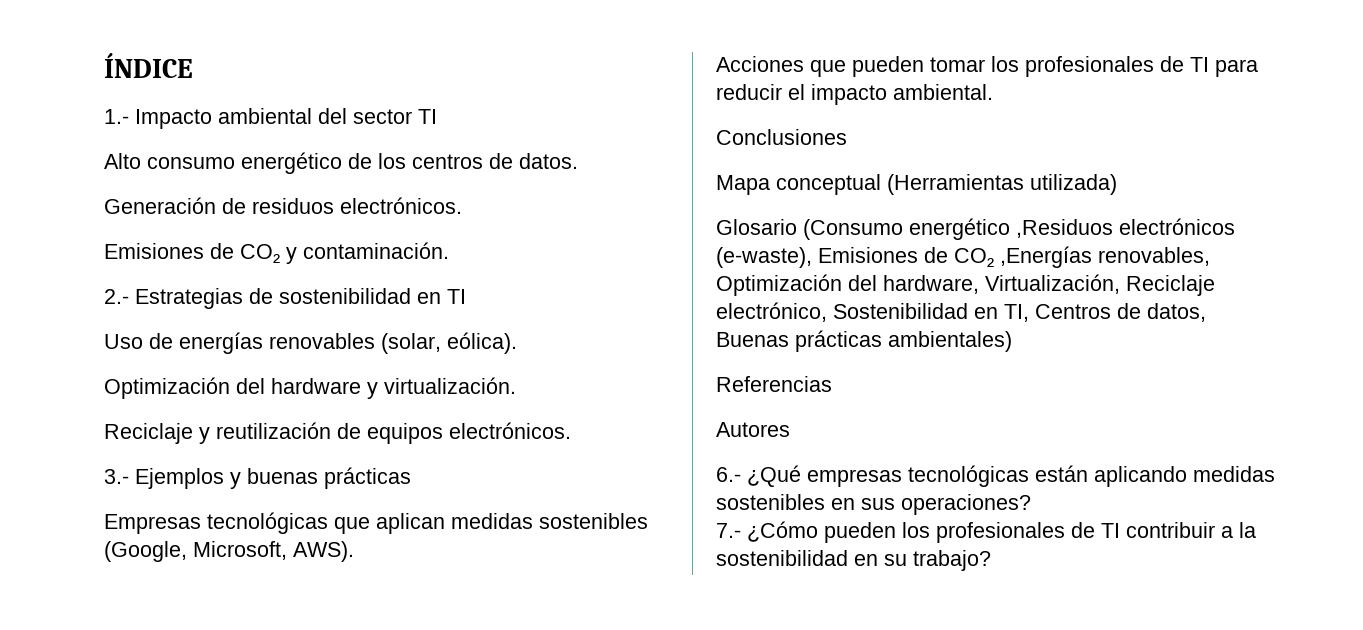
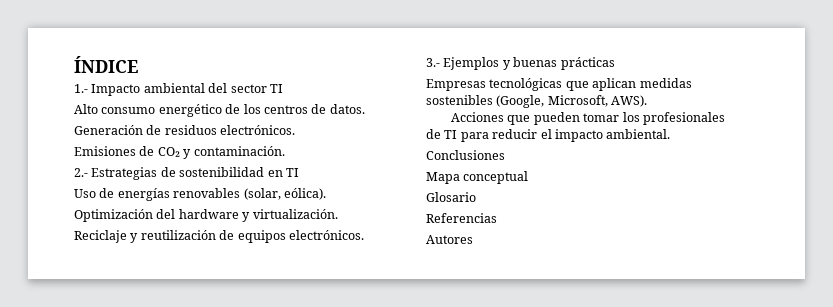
[887,174,1117,195] (Herramientas utilizada) -> (529, 177) none
[803,218,1235,240] [716,246,1210,268] [716,274,1215,296] [716,302,1206,322] [716,330,1012,352] [716,376,832,392] [716,422,790,437] [716,465,1275,487] [716,494,1031,515] [716,521,1256,543] [716,550,991,571] (Consumo energético ,Residuos electrónicos (e-waste), Emisiones de CO₂ ,Energías renovables, Optimización del hardware, Virtualización, Reciclaje electrónico, Sostenibilidad en TI, Centros de datos, Buenas prácticas ambientales) // Referencias // Autores // 6.- ¿Qué empresas tecnológicas están aplicando medidas sostenibles en sus operaciones? // 7.- ¿Cómo pueden los profesionales de TI contribuir a la sostenibilidad en su trabajo? -> [426,213,497,223] [426,235,473,244] // Referencias // Autores

